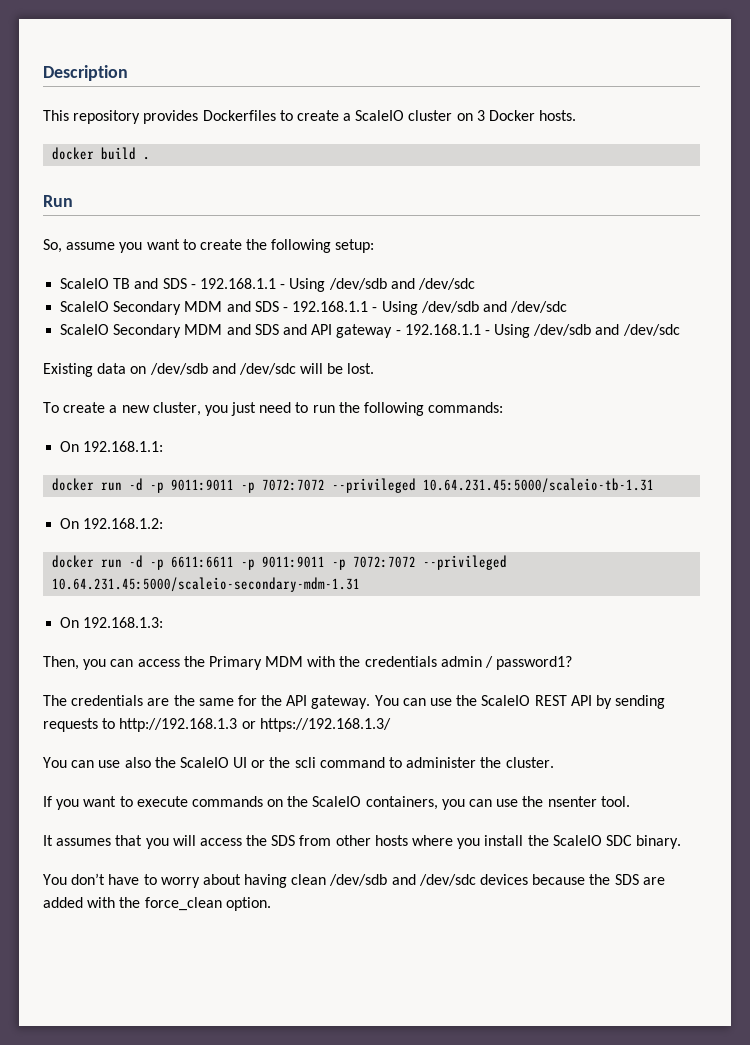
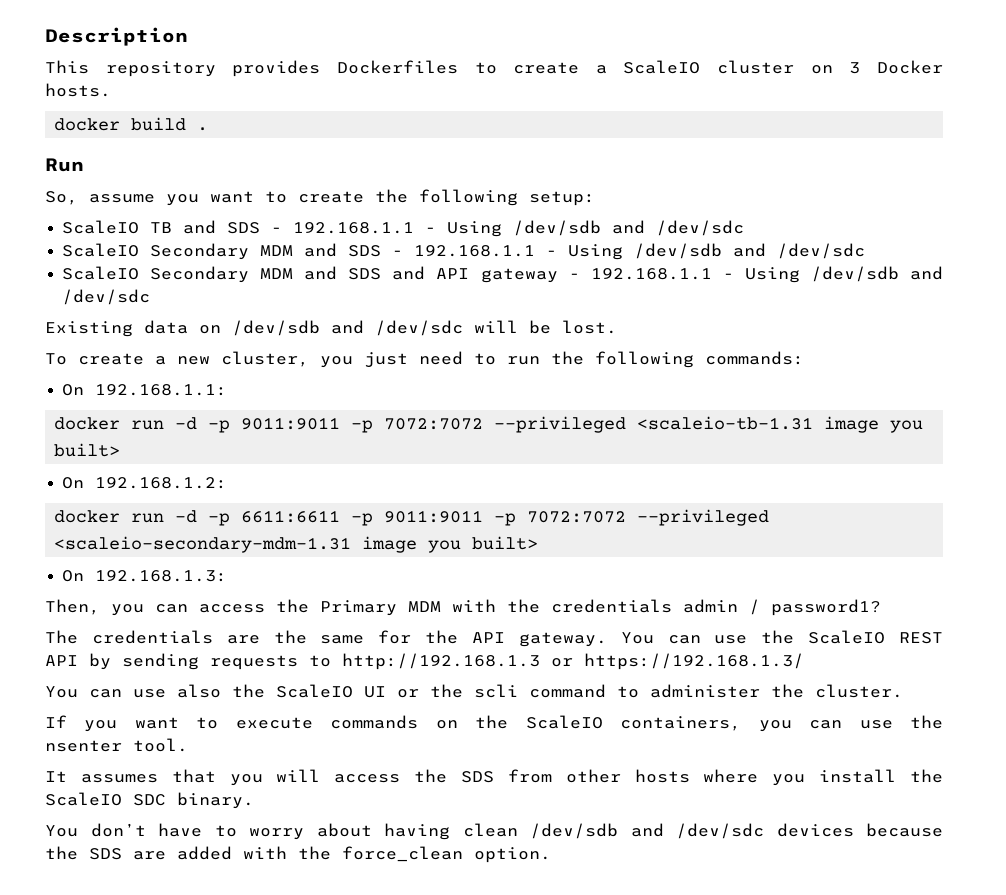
[423,478,655,493] 10.64.231.45:5000/scaleio-tb-1.31 -> [637,416,924,433] [54,443,121,457] <scaleio-tb-1.31 image you built>
[52,577,361,592] 10.64.231.45:5000/scaleio-secondary-mdm-1.31 -> [54,536,539,553] <scaleio-secondary-mdm-1.31 image you built>

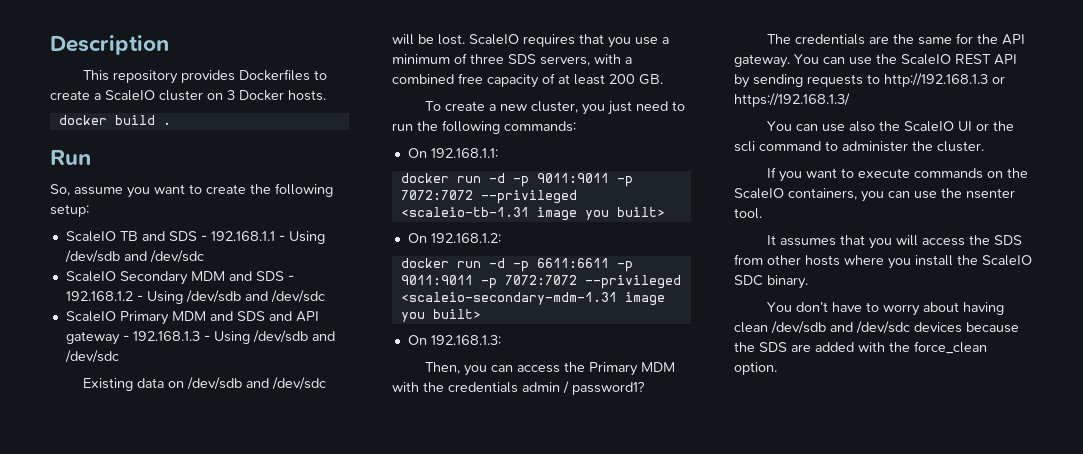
[414,243,866,260] [62,266,250,283] 192.168.1.1 - Using /dev/sdb and /dev/sdc // ScaleIO Secondary -> [65,290,325,304] [65,311,169,325] 192.168.1.2 - Using /dev/sdb and /dev/sdc // ScaleIO Primary
[590,268,712,280] 192.168.1.1 -> [132,331,200,341] 192.168.1.3
(617, 327) none -> [469,34,669,48] [392,53,632,66] [392,73,663,88] ScaleIO requires that you use a minimum of three SDS servers, with a combined free capacity of at least 200 GB.

